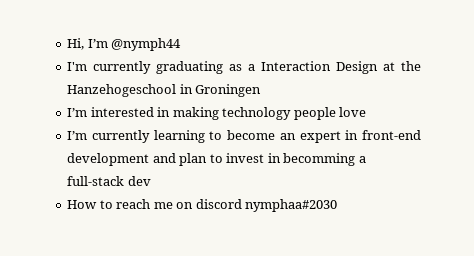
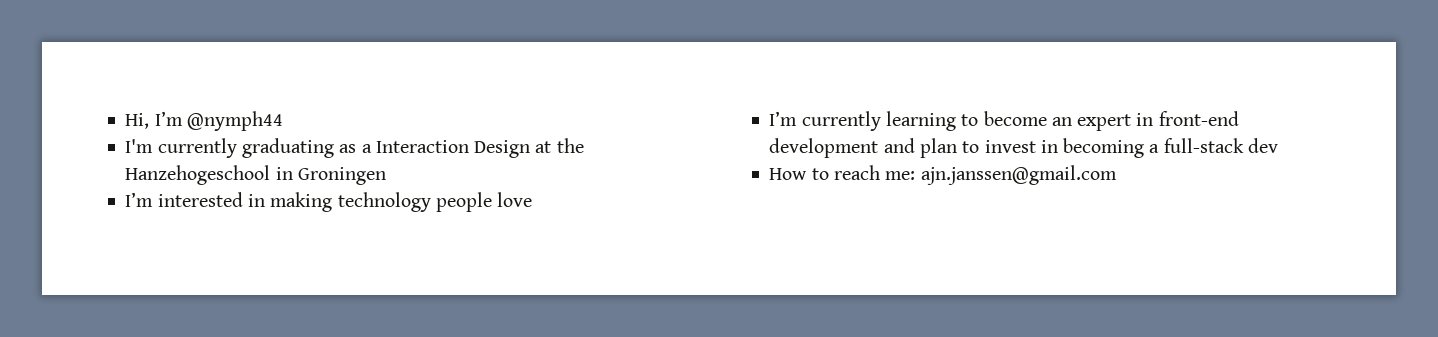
[283,153,356,166] becomming -> [1063,138,1145,158] becoming
[153,199,338,212] me on discord nymphaa#2030 -> [885,165,1117,185] me: ajn.janssen@gmail.com

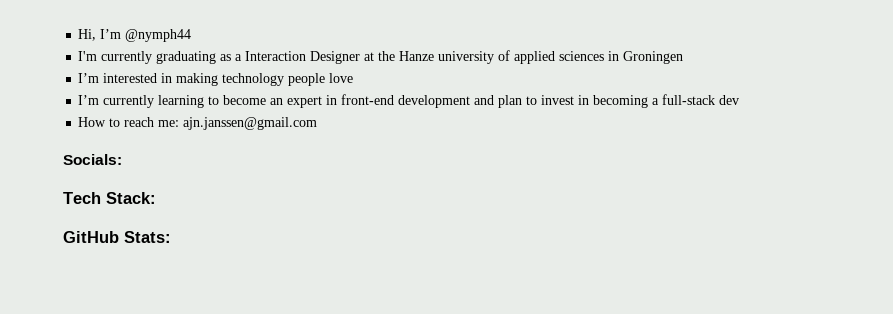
[474,140,531,158] Design -> [310,51,361,64] Designer
[125,165,271,185] Hanzehogeschool -> [399,50,605,64] Hanze university of applied sciences
(1117, 175) none -> [63,154,122,165] [63,192,156,204] [63,231,171,243] // Socials: // Tech Stack: // GitHub Stats:

